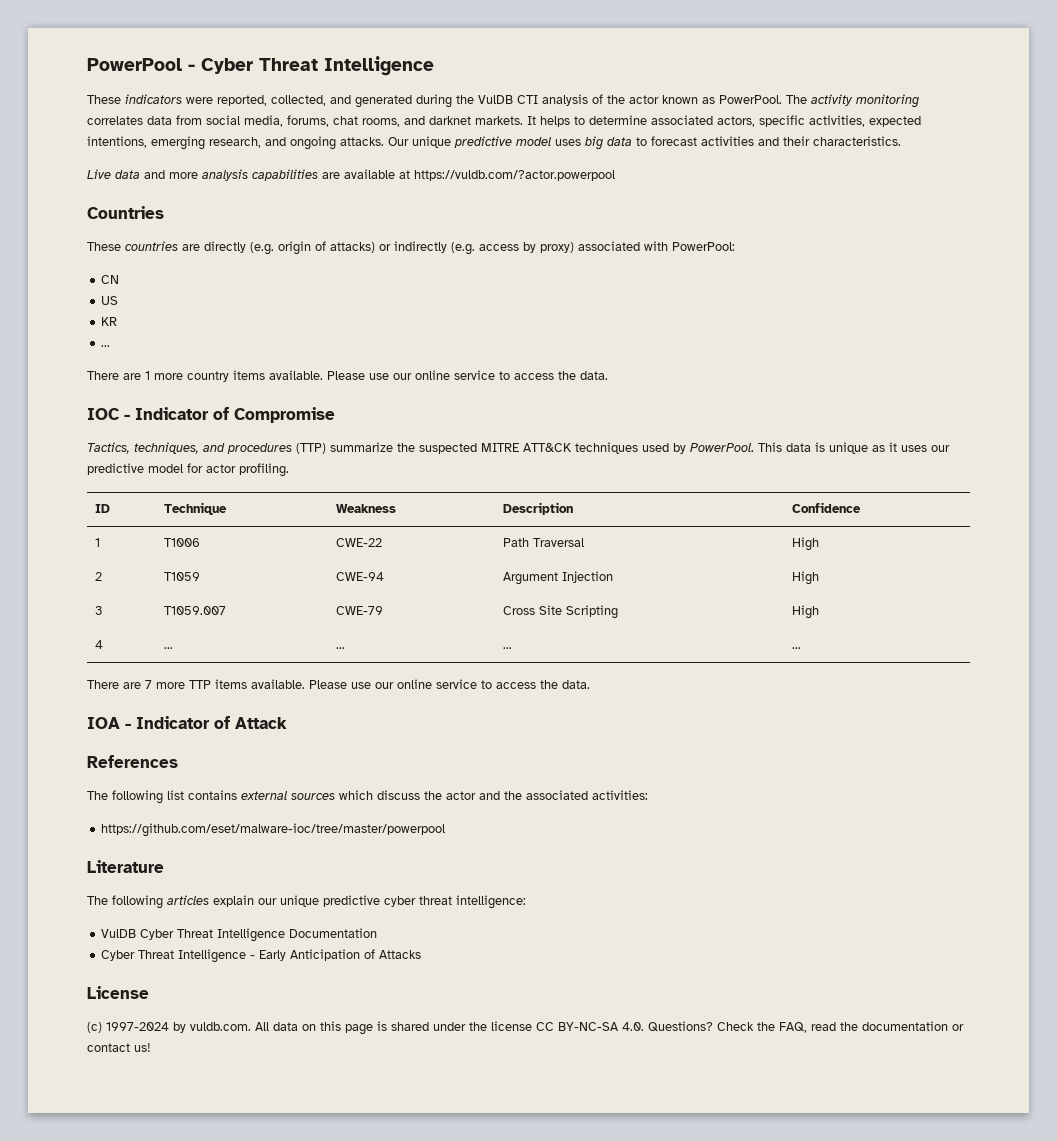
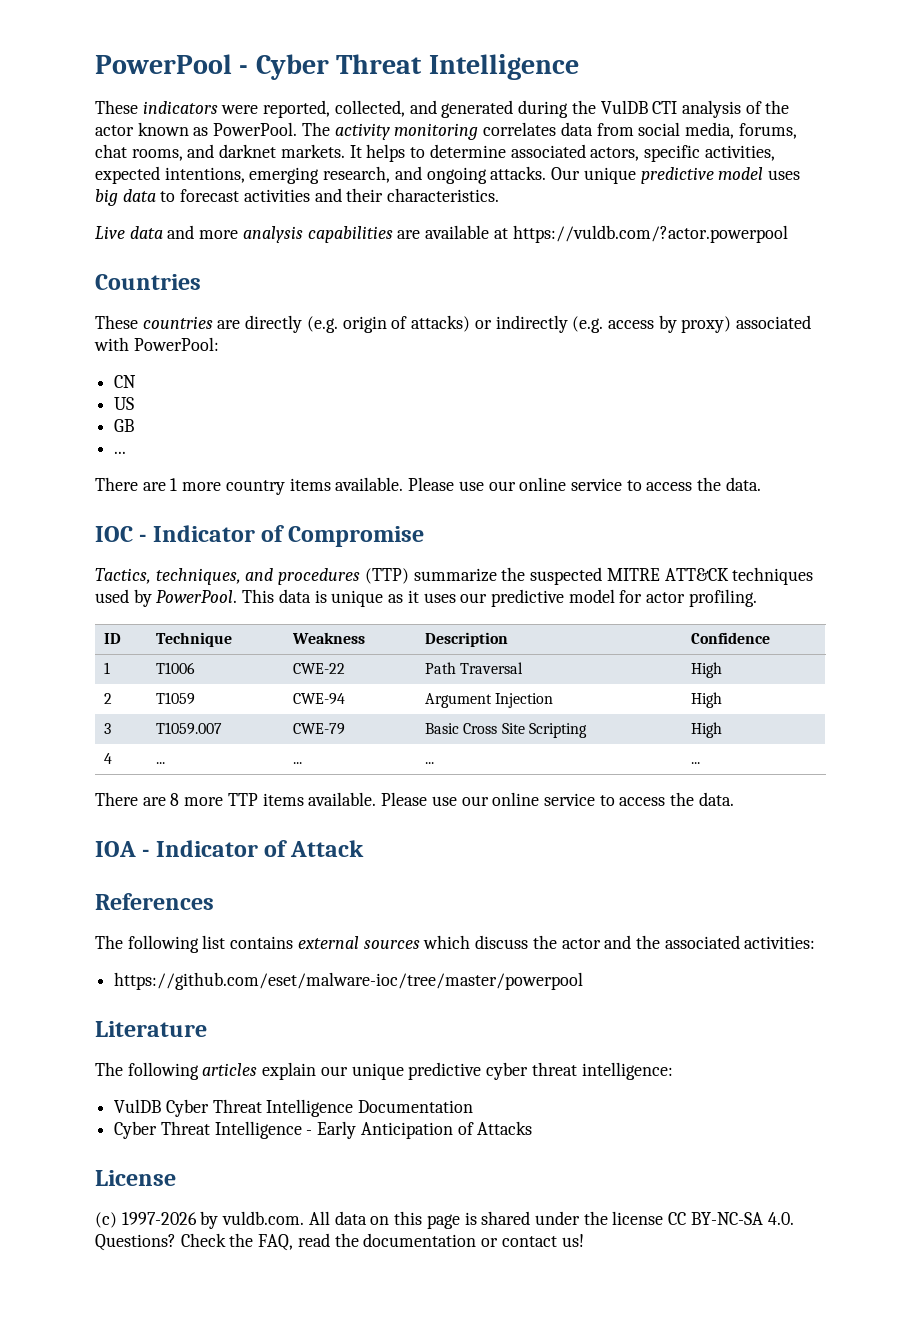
[101,317,118,326] KR -> [114,419,135,432] GB
(384, 610) none -> [425,723,460,734] Basic
[145,680,152,689] 7 -> [170,793,180,806] 8
[106,1022,169,1031] 1997-2024 -> [121,1212,197,1225] 1997-2026

